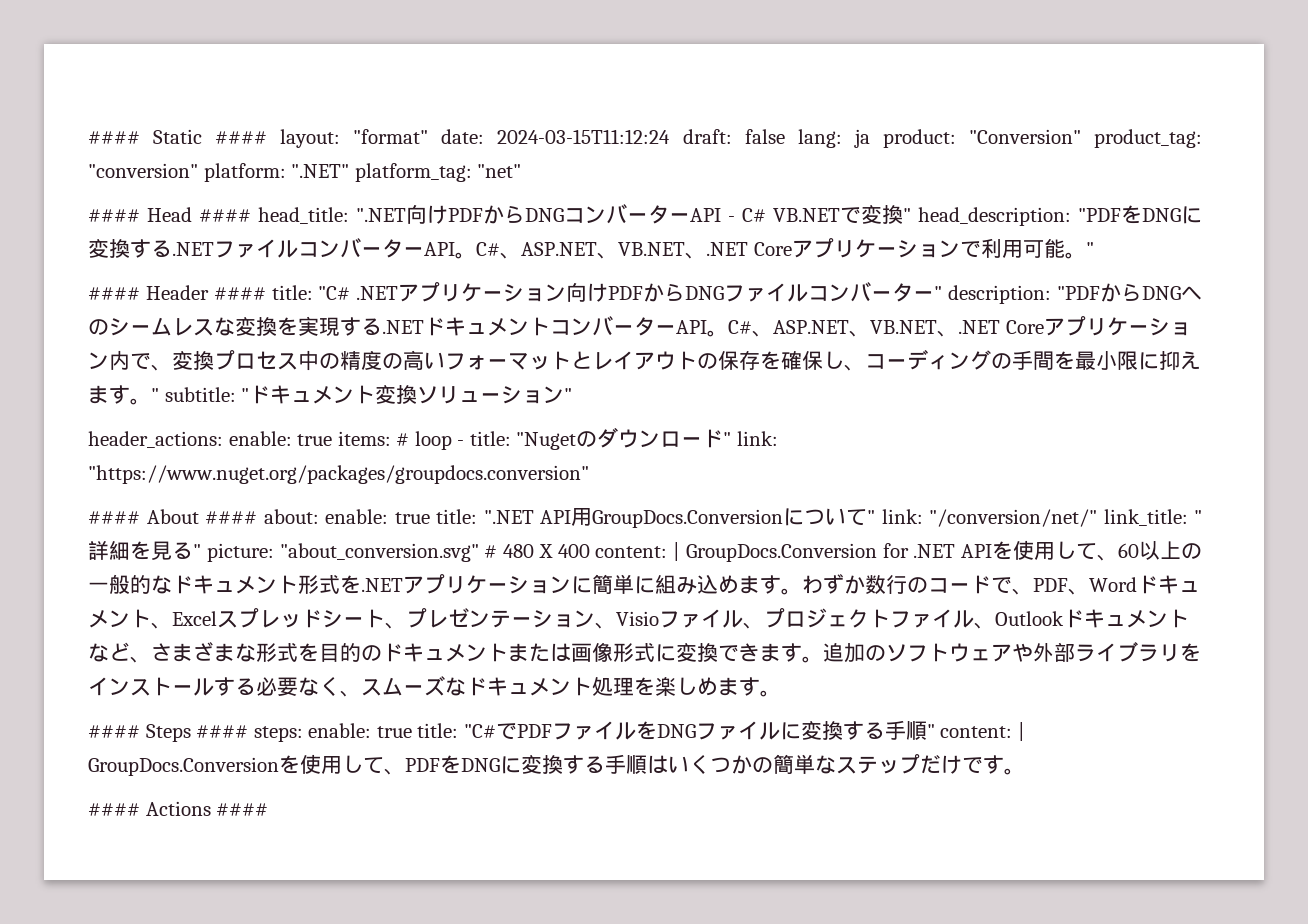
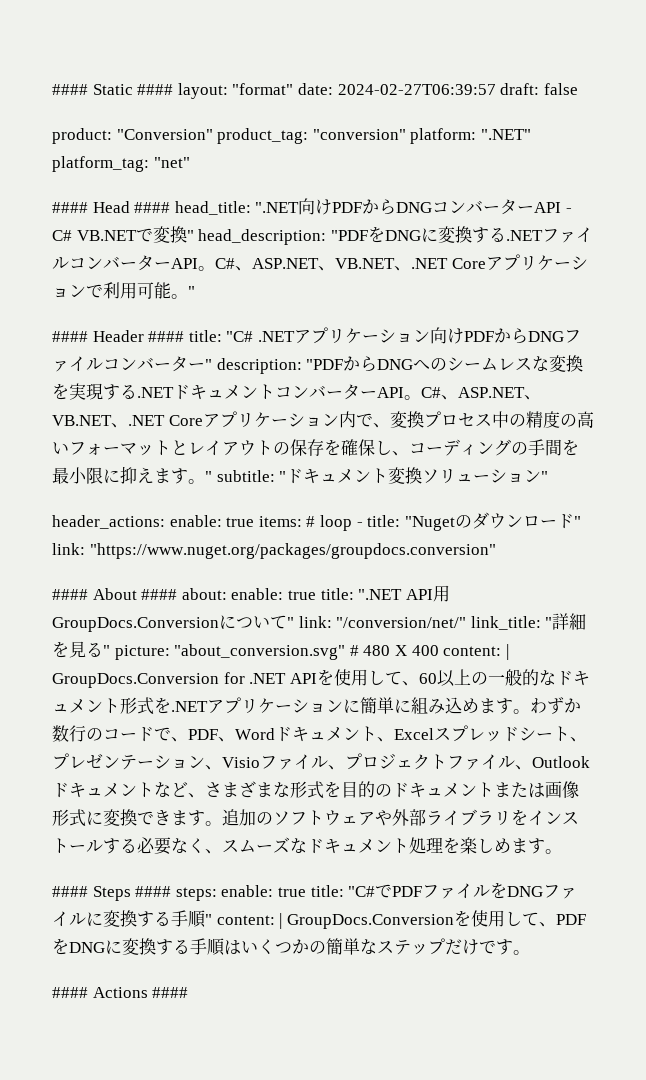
[497,129,671,144] 2024-03-15T11:12:24 -> [337,84,496,95] 2024-02-27T06:39:57
[797,129,870,148] lang: ja -> (578, 89) //

